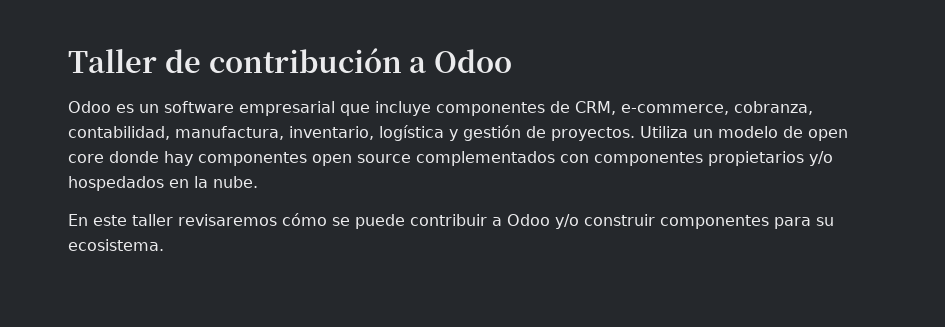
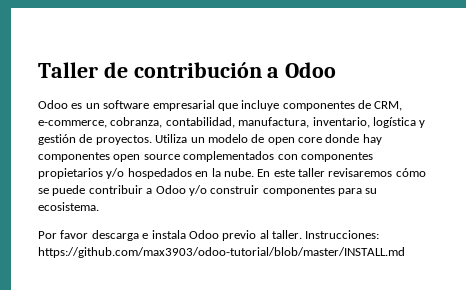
(258, 182) // -> (254, 172) none
(164, 245) none -> [38,230,380,241] [38,247,405,258] // Por favor descarga e instala Odoo previo al taller. Instrucciones: https://github.com/max3903/odoo-tutorial/blob/master/INSTALL.md

